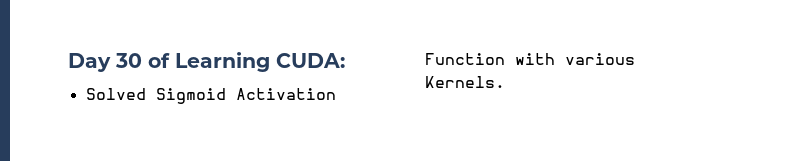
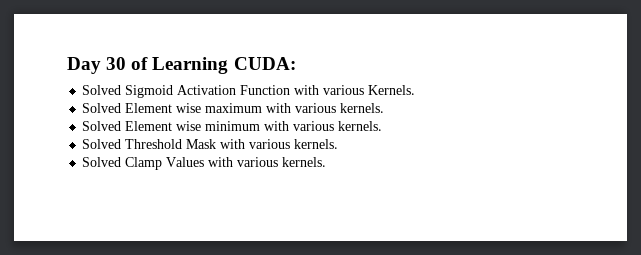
(505, 82) none -> [82,103,385,113] [82,121,383,131] [82,139,339,149] [82,157,327,170] // Solved Element wise maximum with various kernels. // Solved Element wise minimum with various kernels. // Solved Threshold Mask with various kernels. // Solved Clamp Values with various kernels.

